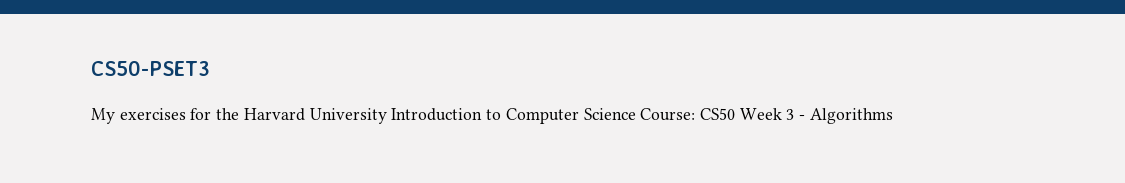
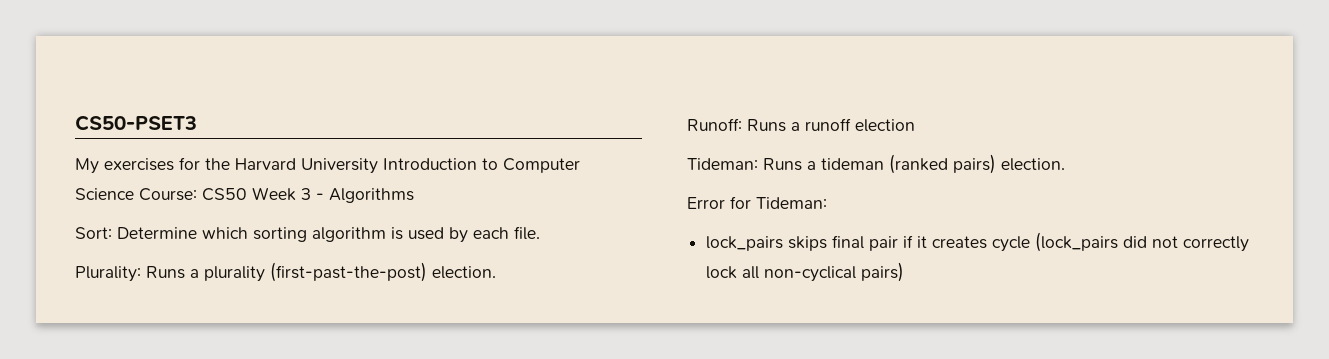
(893, 116) none -> [75,226,540,243] [75,262,496,282] [687,118,915,132] [687,154,1065,174] [687,196,827,209] [706,232,1250,252] [706,262,905,282] // Sort: Determine which sorting algorithm is used by each file. // Plurality: Runs a plurality (first-past-the-post) election. // Runoff: Runs a runoff election // Tideman: Runs a tideman (ranked pairs) election. // Error for Tideman: // lock_pairs skips final pair if it creates cycle (lock_pairs did not correctly lock all non-cyclical pairs)

